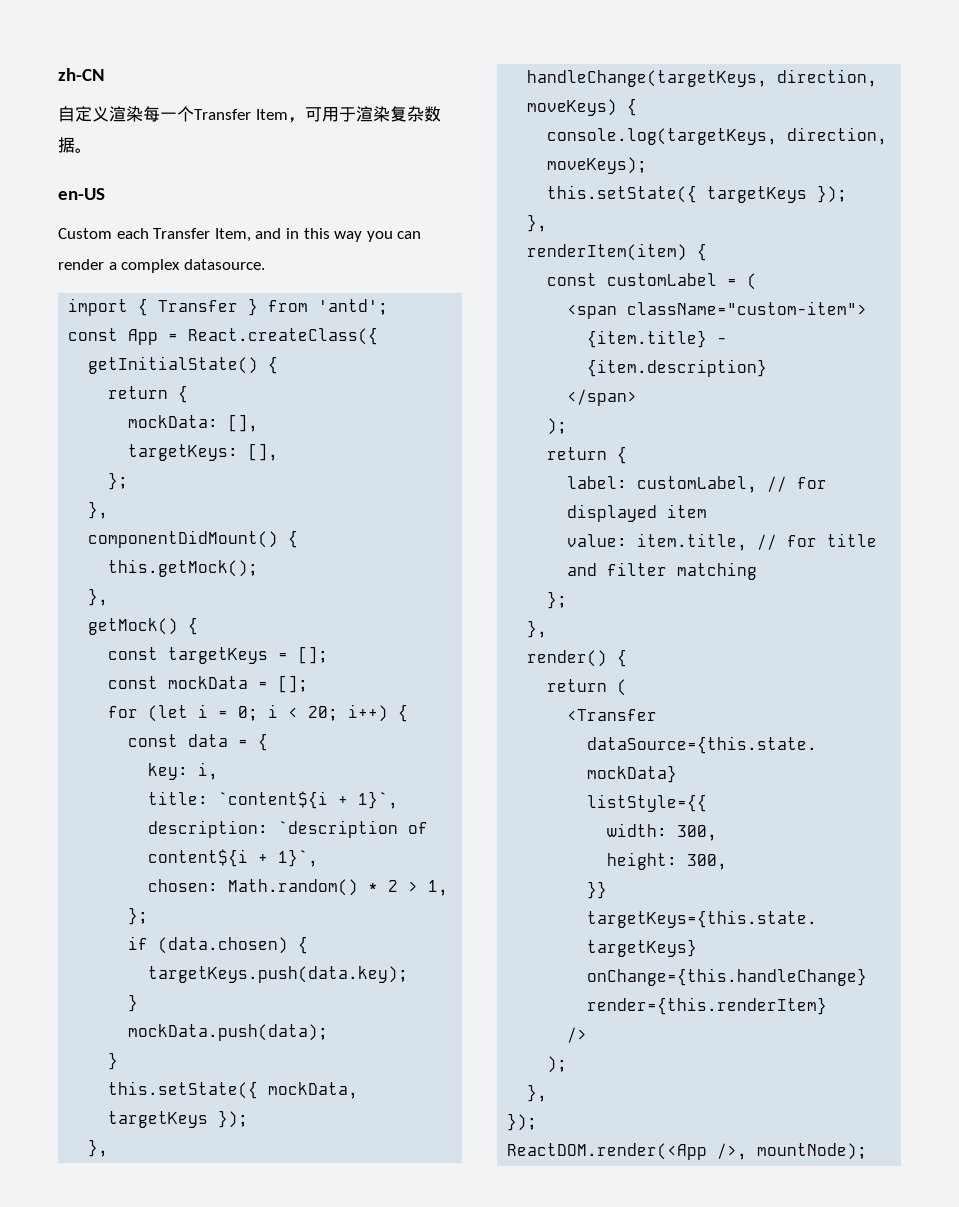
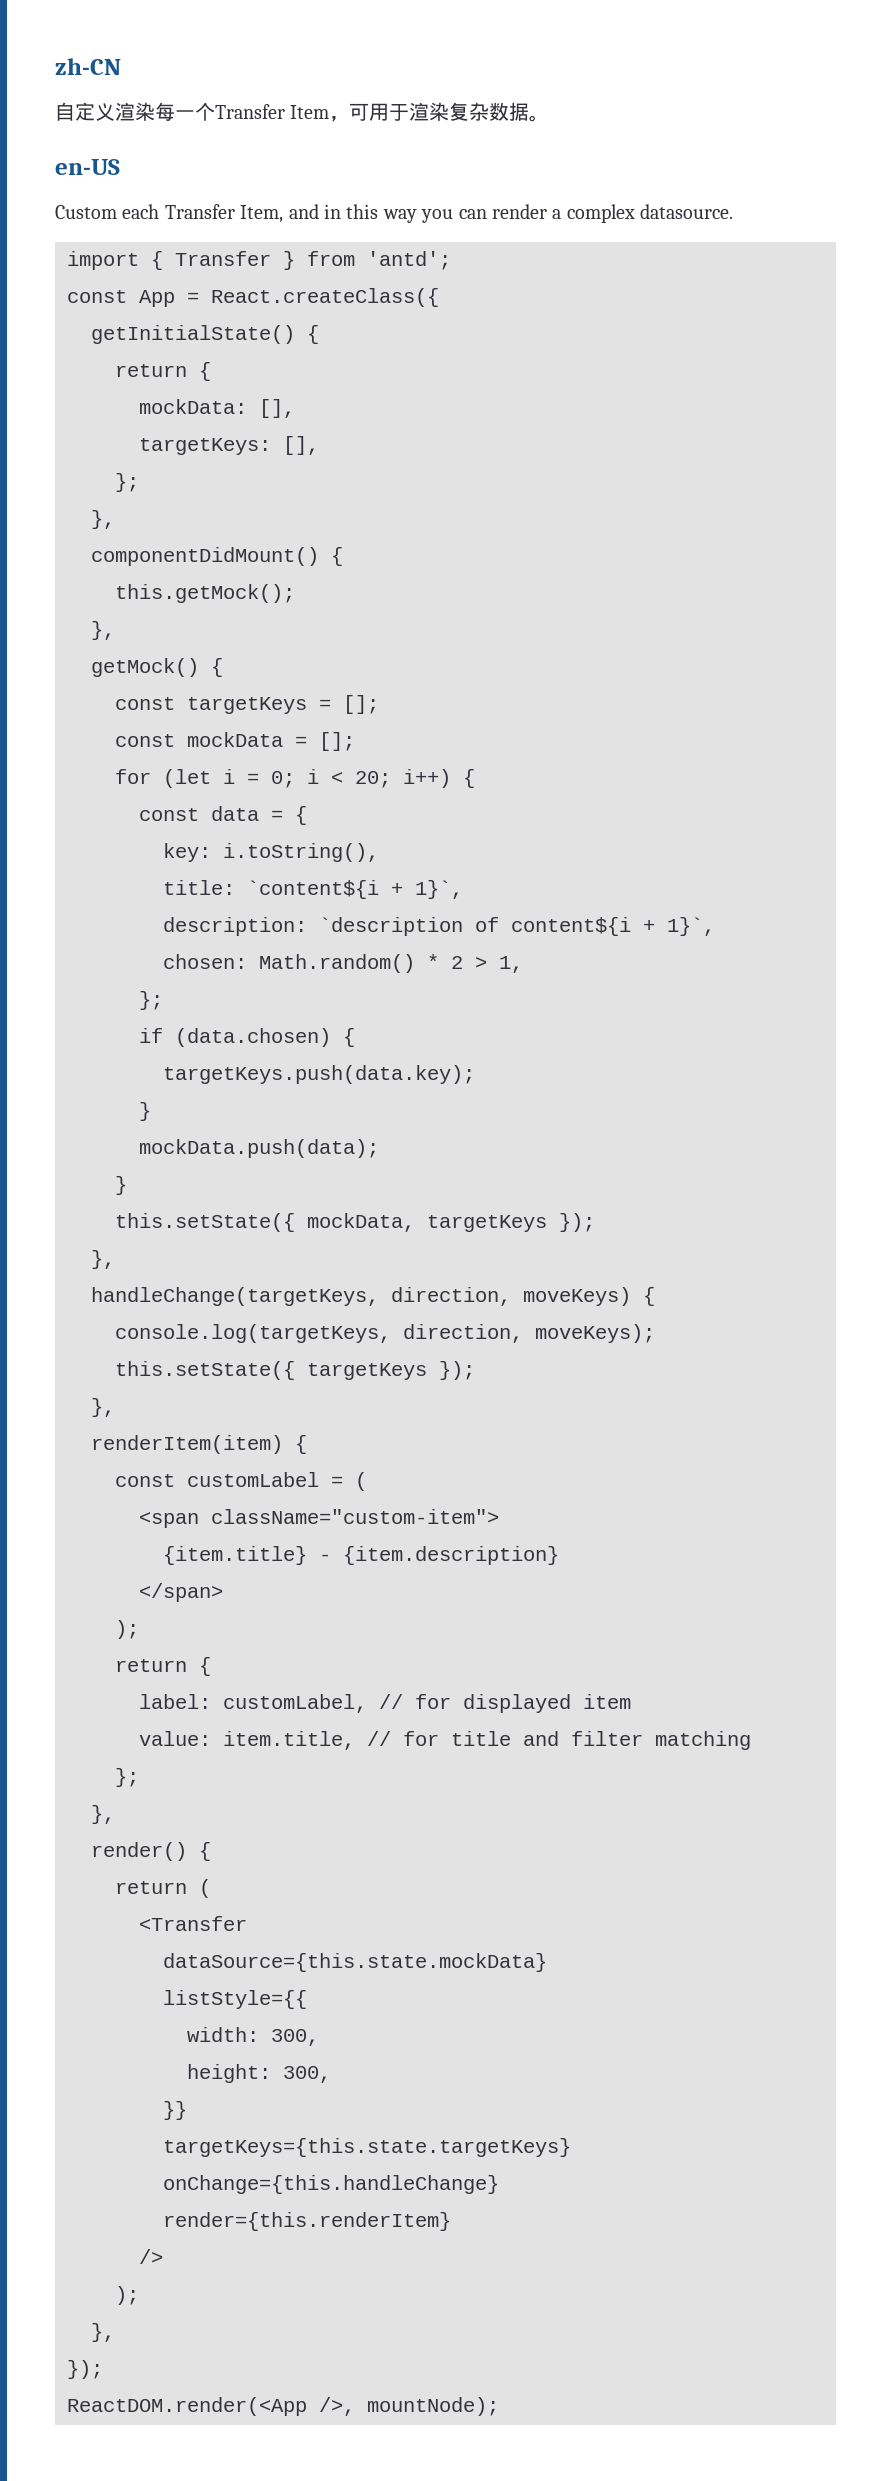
[198,762,219,780] i, -> [223,843,379,862] i.toString(),

